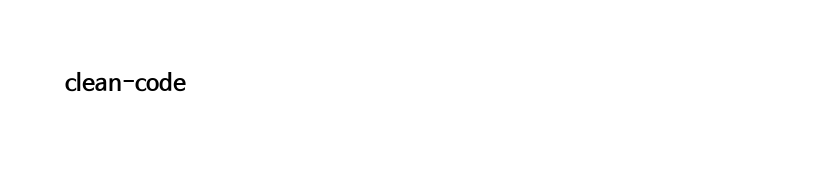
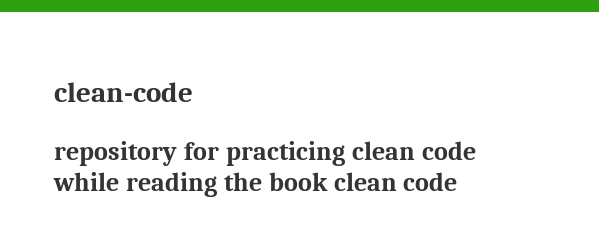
(186, 81) none -> [54,141,476,166] [53,172,458,197] // repository for practicing clean code while reading the book clean code

